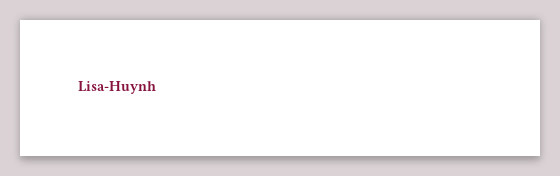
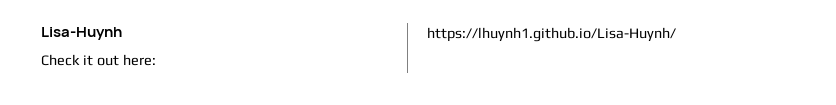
(156, 87) none -> [41,54,156,66] [427,27,676,42] // Check it out here: https://lhuynh1.github.io/Lisa-Huynh/

